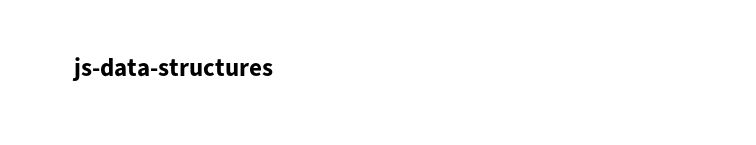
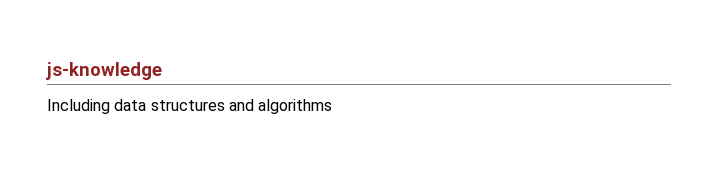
[72,57,273,81] js-data-structures -> [46,62,162,80] [47,99,333,114] js-knowledge // Including data structures and algorithms

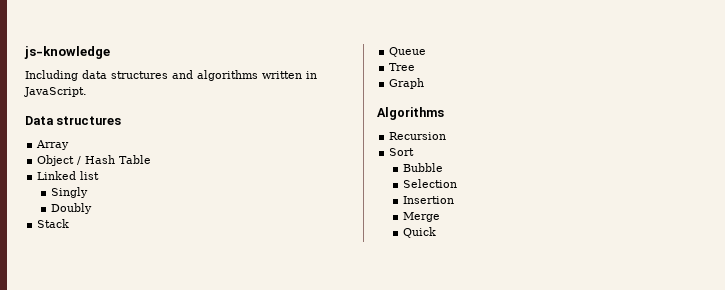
(333, 106) none -> [262,71,317,79] [24,87,87,97] [25,116,122,125] [36,140,70,150] [37,155,152,166] [37,171,100,180] [50,187,88,198] [50,203,92,214] [37,219,70,228] [389,47,427,57] [389,63,416,71] [389,78,425,89] [377,107,444,120] [389,132,447,140] [389,148,415,156] [402,163,443,172] [402,179,457,188] [402,196,454,204] [402,212,440,222] [402,227,436,238] written in JavaScript. // Data structures // Array // Object / Hash Table // Linked list // Singly // Doubly // Stack // Queue // Tree // Graph // Algorithms // Recursion // Sort // Bubble // Selection // Insertion // Merge // Quick

